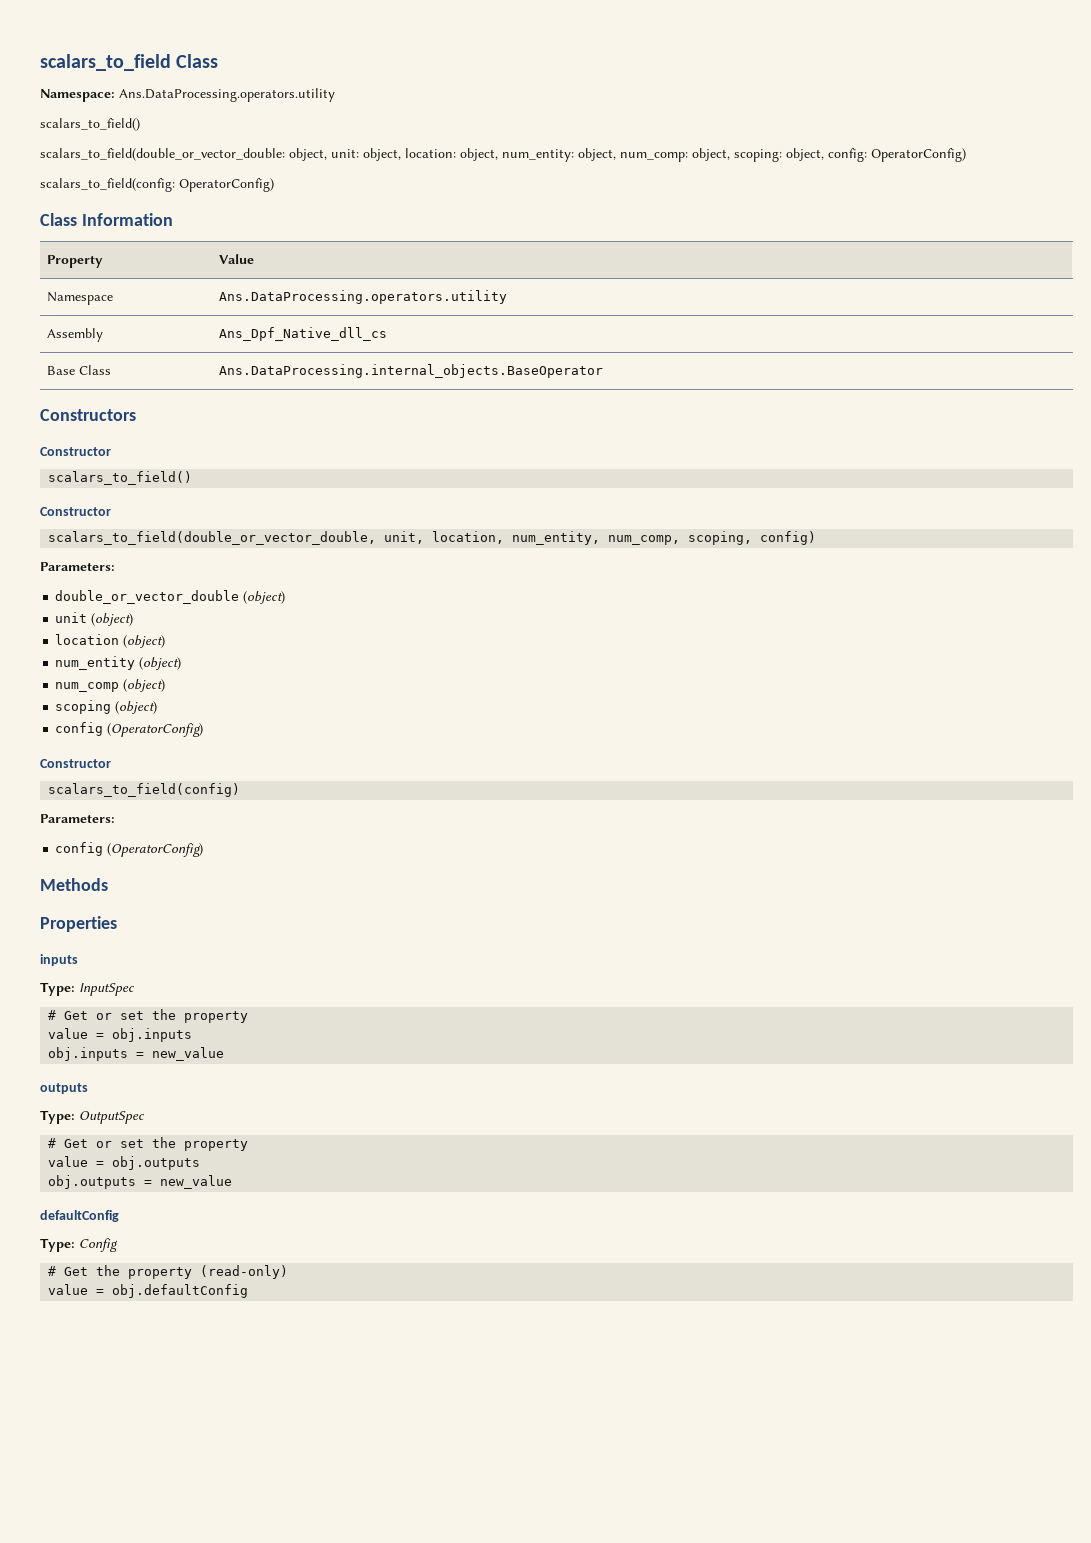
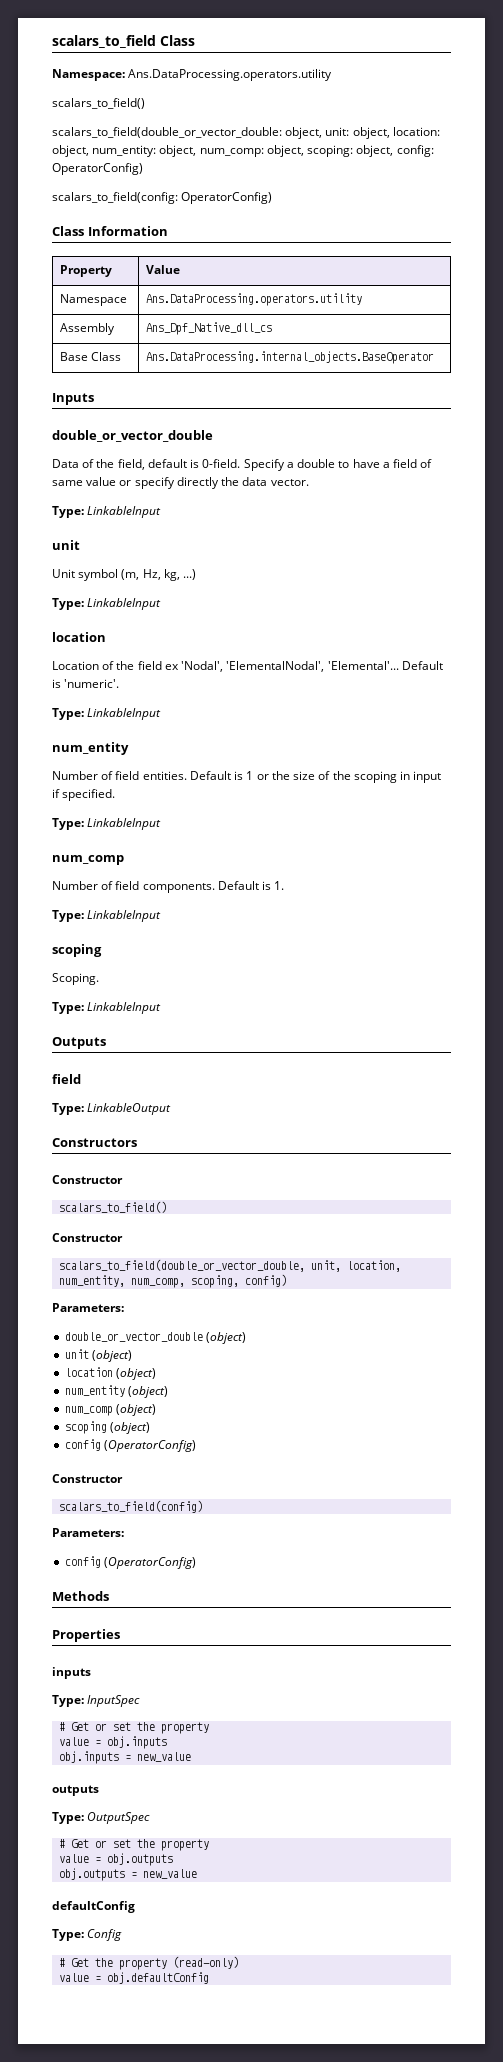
(603, 371) none -> [52,393,94,405] [52,430,213,442] [52,459,433,471] [52,477,309,489] [52,506,162,518] [52,540,80,550] [52,569,197,581] [52,598,162,610] [52,632,106,642] [52,661,443,672] [52,679,120,688] [52,708,162,720] [52,742,129,755] [52,771,442,783] [52,789,116,801] [52,818,162,830] [52,855,124,865] [52,881,285,893] [52,910,162,922] [52,944,102,957] [52,973,99,985] [52,1002,162,1014] [52,1037,106,1049] [52,1074,81,1084] [52,1103,172,1115] // Inputs // double_or_vector_double // Data of the field, default is 0-field. Specify a double to have a field of same value or specify directly the data vector. // Type: LinkableInput // unit // Unit symbol (m, Hz, kg, ...) // Type: LinkableInput // location // Location of the field ex 'Nodal', 'ElementalNodal', 'Elemental'... Default is 'numeric'. // Type: LinkableInput // num_entity // Number of field entities. Default is 1 or the size of the scoping in input if specified. // Type: LinkableInput // num_comp // Number of field components. Default is 1. // Type: LinkableInput // scoping // Scoping. // Type: LinkableInput // Outputs // field // Type: LinkableOutput

